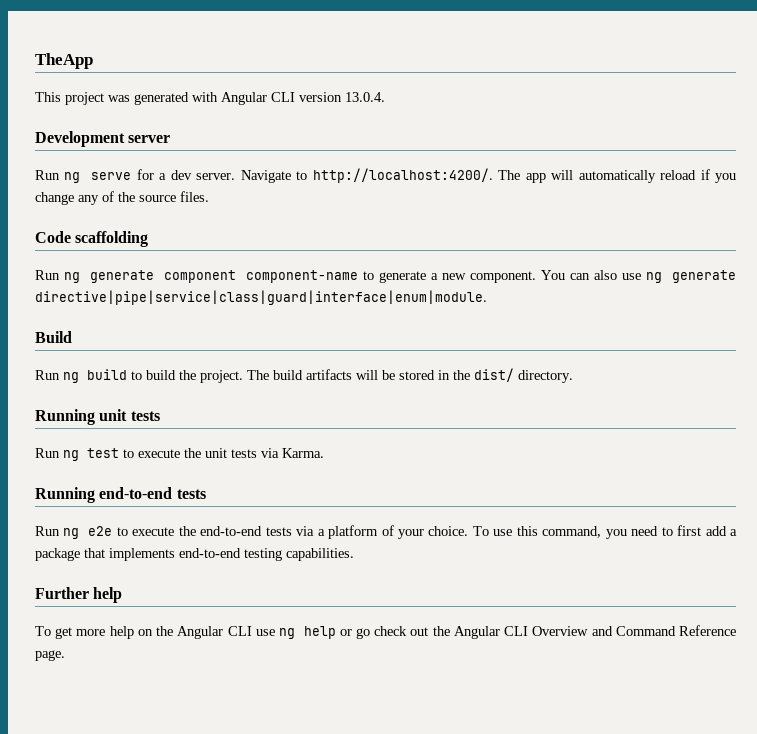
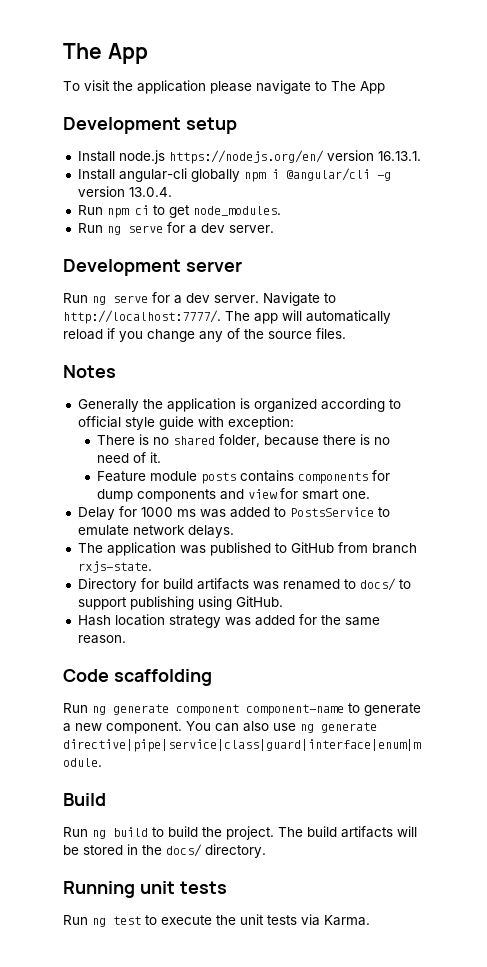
[35,53,93,69] [35,92,385,105] TheApp // This project was generated with Angular CLI version 13.0.4. -> [63,43,148,64] [63,80,385,94] [63,117,237,134] [77,150,421,164] [77,168,391,182] [77,186,172,197] [77,205,281,218] [77,222,274,235] The App // To visit the application please navigate to The App // Development setup // Install node.js https://nodejs.org/en/ version 16.13.1. // Install angular-cli globally npm i @angular/cli -g version 13.0.4. // Run npm ci to get node_modules. // Run ng serve for a dev server.
[312,168,493,183] http://localhost:4200/. -> [63,310,221,324] http://localhost:7777/.
(209, 196) none -> [63,365,116,378] [77,398,401,412] [77,416,294,430] [96,434,390,447] [96,452,161,463] [96,470,390,484] [96,488,370,502] [77,506,390,520] [77,525,234,538] [77,542,417,556] [77,561,152,573] [77,578,411,592] [77,596,283,610] [77,614,380,628] [77,635,126,644] // Notes // Generally the application is organized according to official style guide with exception: // There is no shared folder, because there is no need of it. // Feature module posts contains components for dump components and view for smart one. // Delay for 1000 ms was added to PostsService to emulate network delays. // The application was published to GitHub from branch rxjs-state. // Directory for build artifacts was renamed to docs/ to support publishing using GitHub. // Hash location strategy was added for the same reason.
[474,368,514,382] dist/ -> [166,844,202,857] docs/
[35,487,206,503] [35,525,737,539] [35,548,354,561] [35,587,123,603] [35,625,737,639] [35,650,65,661] // Running end-to-end tests // Run ng e2e to execute the end-to-end tests via a platform of your choice. To use this command, you need to first add a package that implements end-to-end testing capabilities. // Further help // To get more help on the Angular CLI use ng help or go check out the Angular CLI Overview and Command Reference page. -> (370, 920) none

